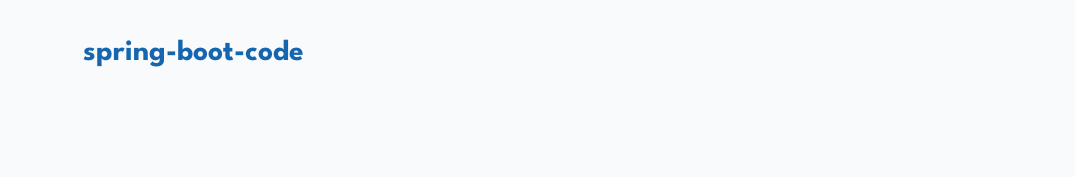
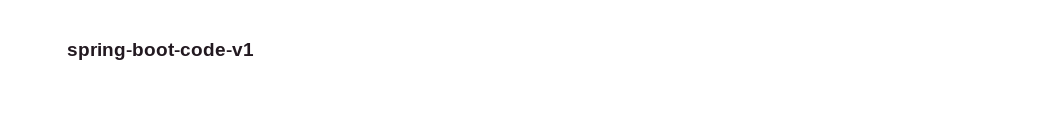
[83,39,304,67] spring-boot-code -> [67,43,254,60] spring-boot-code-v1

